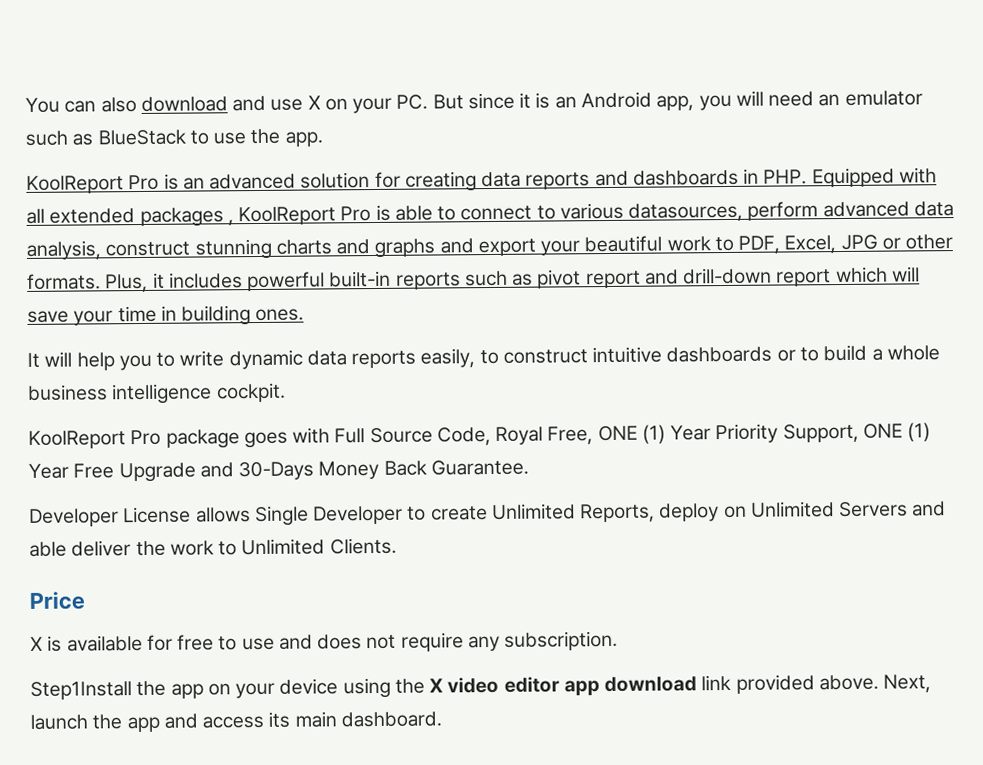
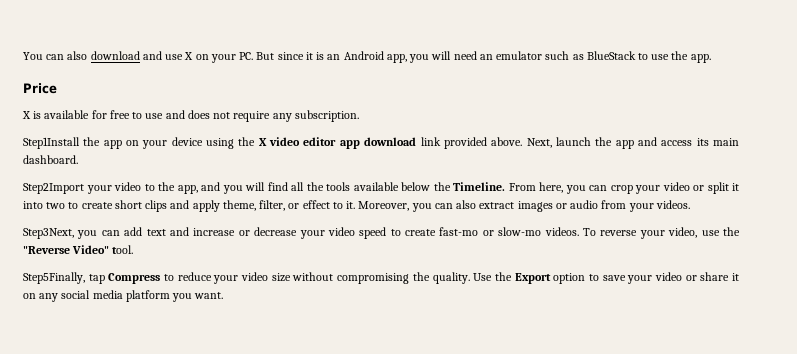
[26,167,937,194] [26,201,954,228] [26,234,954,260] [27,266,920,293] [27,305,305,326] [27,344,940,371] [28,382,286,405] [28,422,932,449] [28,459,529,483] [29,501,947,527] [29,537,397,557] // KoolReport Pro is an advanced solution for creating data reports and dashboards in PHP. Equipped with all extended packages , KoolReport Pro is able to connect to various datasources, perform advanced data analysis, construct stunning charts and graphs and export your beautiful work to PDF, Excel, JPG or other formats. Plus, it includes powerful built-in reports such as pivot report and drill-down report which will save your time in building ones. // It will help you to write dynamic data reports easily, to construct intuitive dashboards or to build a whole business intelligence cockpit. // KoolReport Pro package goes with Full Source Code, Royal Free, ONE (1) Year Priority Support, ONE (1) Year Free Upgrade and 30-Days Money Back Guarantee. // Developer License allows Single Developer to create Unlimited Reports, deploy on Unlimited Servers and able deliver the work to Unlimited Clients. -> (711, 58) none
(442, 719) none -> [23,182,739,194] [23,200,690,212] [23,227,741,239] [23,245,134,254] [23,272,739,284] [23,290,224,302] // Step2Import your video to the app, and you will find all the tools available below the Timeline. From here, you can crop your video or split it into two to create short clips and apply theme, filter, or effect to it. Moreover, you can also extract images or audio from your videos. // Step3Next, you can add text and increase or decrease your video speed to create fast-mo or slow-mo videos. To reverse your video, use the "Reverse Video" tool. // Step5Finally, tap Compress to reduce your video size without compromising the quality. Use the Export option to save your video or share it on any social media platform you want.

